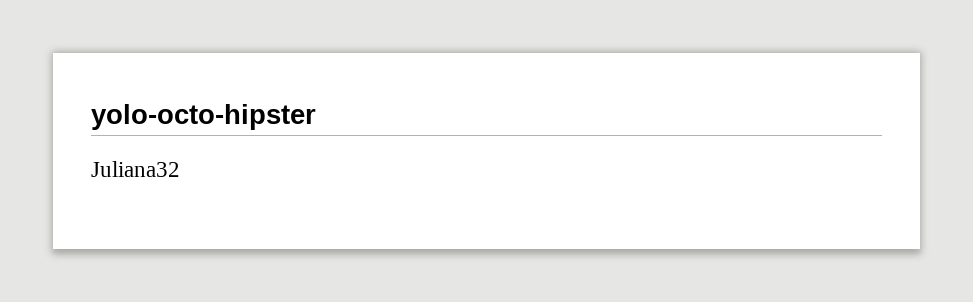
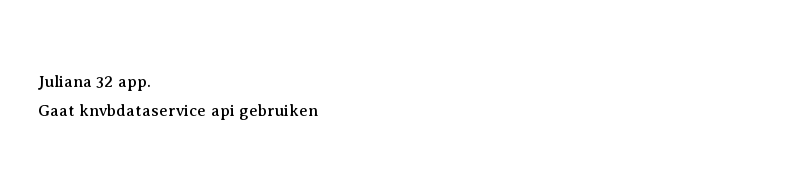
[91,104,316,130] [91,161,180,177] yolo-octo-hipster // Juliana32 -> [38,75,151,91] [38,104,319,120] Juliana 32 app. // Gaat knvbdataservice api gebruiken

